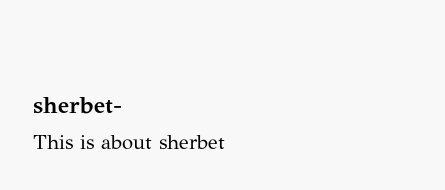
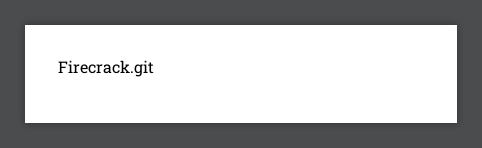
[33,97,122,114] [33,135,225,150] sherbet- // This is about sherbet -> [58,60,154,77] Firecrack.git

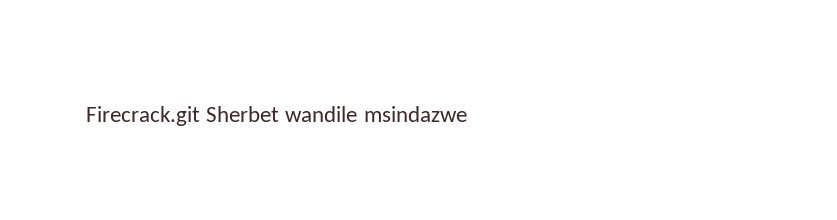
(154, 68) none -> [206,106,467,122] Sherbet wandile msindazwe

